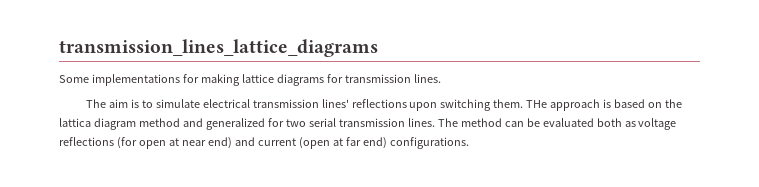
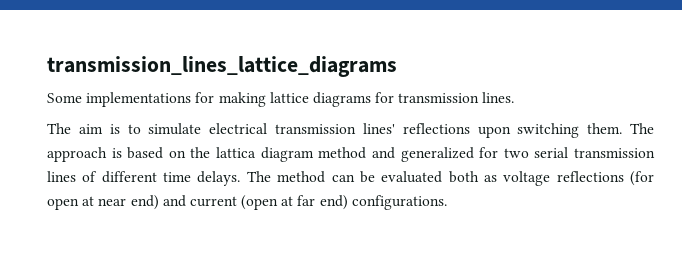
[526,100,548,108] THe -> [630,123,654,134] The
[407,118,435,127] lines. -> [47,171,241,186] lines of different time delays.

